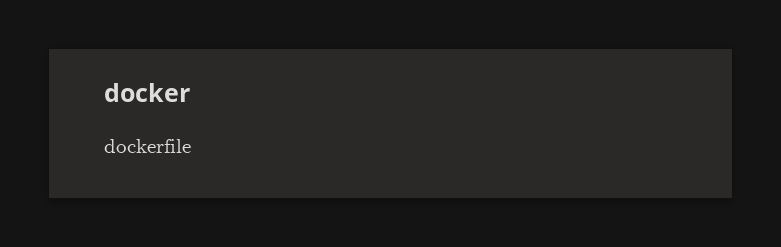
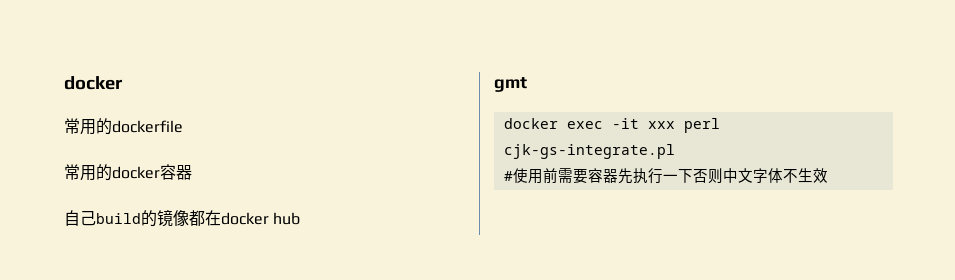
(190, 92) none -> [64,118,112,135] 常用的
(191, 146) none -> [64,164,192,181] [64,209,301,227] [494,77,527,92] [503,118,720,133] [503,144,675,159] [503,168,828,184] // 常用的docker容器 // 自己build的镜像都在docker hub // gmt // docker exec -it xxx perl cjk-gs-integrate.pl // #使用前需要容器先执行一下否则中文字体不生效

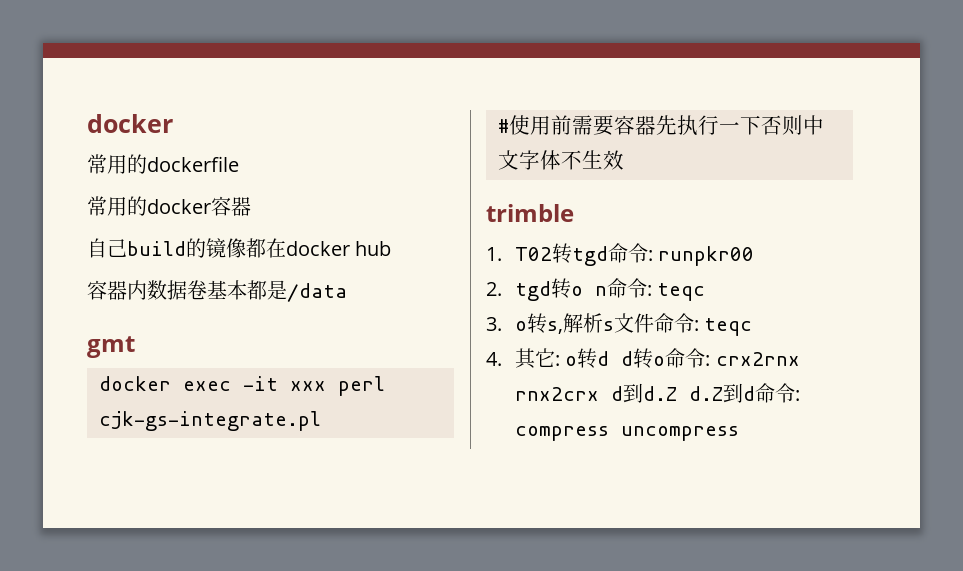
(301, 218) none -> [87,280,347,302] // 容器内数据卷基本都是/data
(828, 175) none -> [486,204,574,222] [486,243,755,266] [486,278,706,301] [486,313,753,336] [486,348,800,369] [514,383,800,403] [514,426,739,441] // trimble // 1. T02转tgd命令: runpkr00 // 2. tgd转o n命令: teqc // 3. o转s,解析s文件命令: teqc // 4.其它: o转d d转o命令: crx2rnx rnx2crx d到d.Z d.Z到d命令: compress uncompress

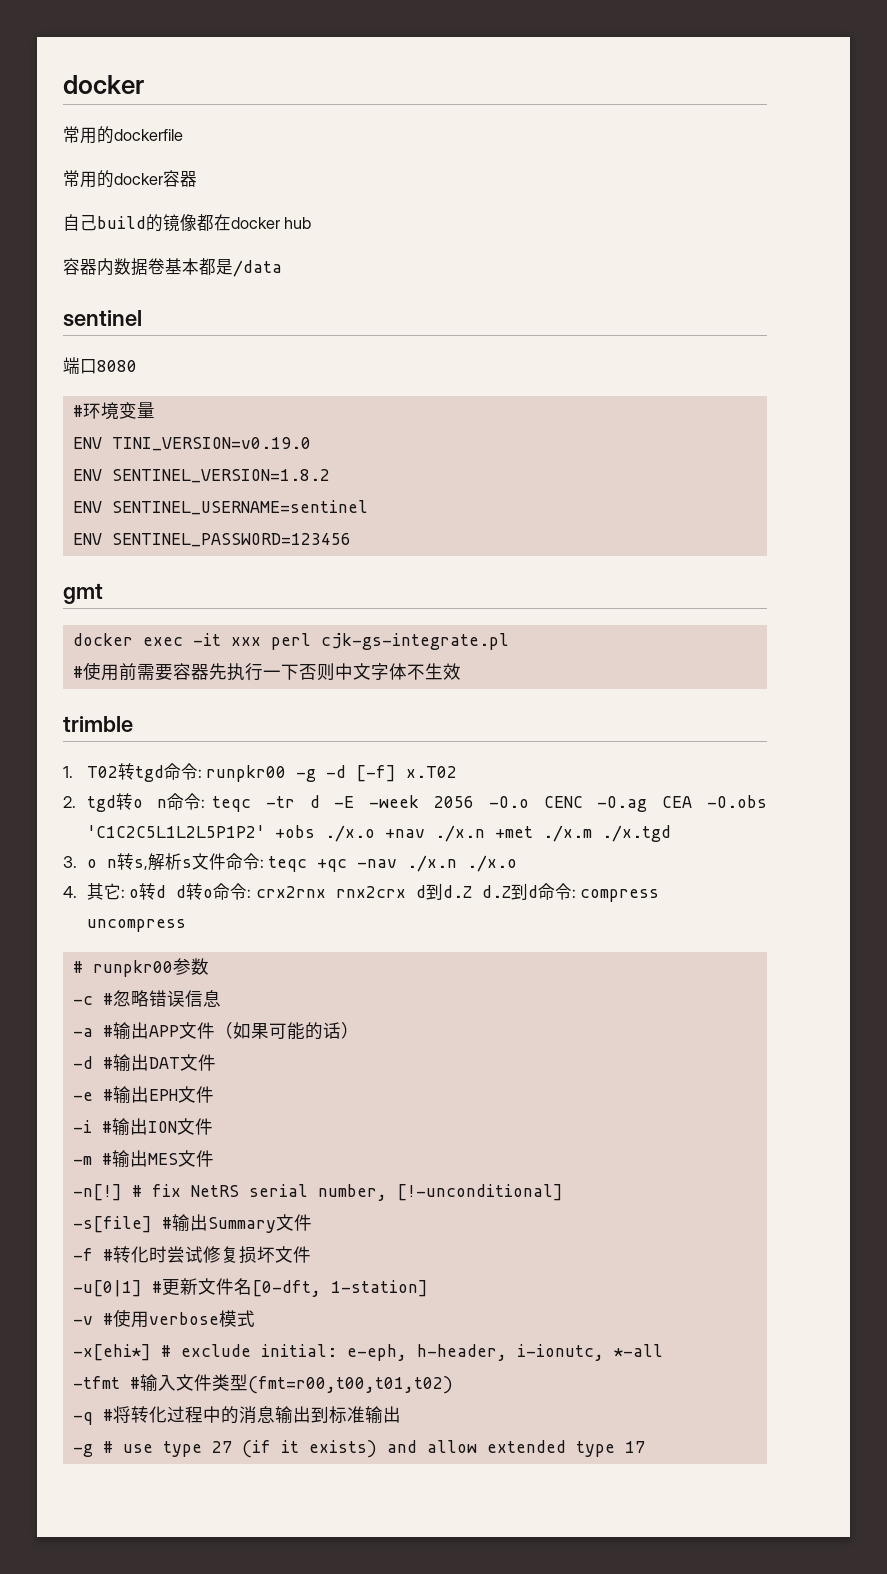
(347, 292) none -> [63,310,142,327] [63,357,137,374] [72,402,155,420] [72,437,311,451] [72,469,330,483] [72,500,368,515] [72,533,351,547] // sentinel // 端口8080 // #环境变量 // ENV TINI_VERSION=v0.19.0 // ENV SENTINEL_VERSION=1.8.2 // ENV SENTINEL_USERNAME=sentinel // ENV SENTINEL_PASSWORD=123456
(755, 256) none -> [296,765,458,782] -g -d [-f] x.T02
(706, 292) none -> [265,795,767,812] [86,825,671,842] -tr d -E -week 2056 -O.o CENC -O.ag CEA -O.obs 'C1C2C5L1L2L5P1P2' +obs ./x.o +nav ./x.n +met ./x.m ./x.tgd
(527, 326) none -> [106,859,117,868] n
(753, 327) none -> [317,855,518,872] +qc -nav ./x.n ./x.o
(739, 433) none -> [72,958,209,977] [72,990,221,1007] [72,1022,359,1040] [72,1054,216,1072] [72,1086,214,1104] [72,1118,213,1136] [72,1150,214,1168] [72,1184,563,1201] [72,1214,312,1233] [72,1246,311,1264] [72,1278,428,1297] [72,1309,255,1328] [72,1344,663,1361] [72,1374,453,1394] [72,1406,401,1425] [72,1440,645,1458] // # runpkr00参数 // -c #忽略错误信息 // -a #输出APP文件（如果可能的话） // -d #输出DAT文件 // -e #输出EPH文件 // -i #输出ION文件 // -m #输出MES文件 // -n[!] # fix NetRS serial number, [!-unconditional] // -s[file] #输出Summary文件 // -f #转化时尝试修复损坏文件 // -u[0|1] #更新文件名[0-dft, 1-station] // -v #使用verbose模式 // -x[ehi*] # exclude initial: e-eph, h-header, i-ionutc, *-all // -tfmt #输入文件类型(fmt=r00,t00,t01,t02) // -q #将转化过程中的消息输出到标准输出 // -g # use type 27 (if it exists) and allow extended type 17

